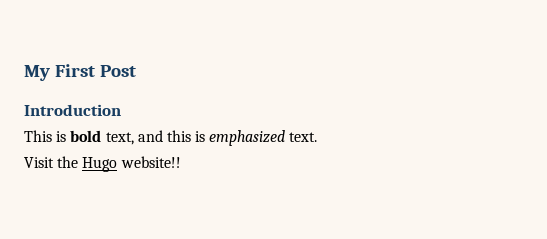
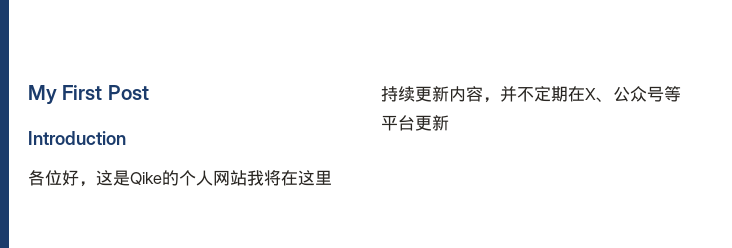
[24,130,318,146] [24,156,181,172] This is bold text, and this is emphasized text. // Visit the Hugo website!! -> [28,170,332,187] [381,86,681,103] [381,115,449,131] 各位好，这是Qike的个人网站我将在这里持续更新内容，并不定期在X、公众号等平台更新

